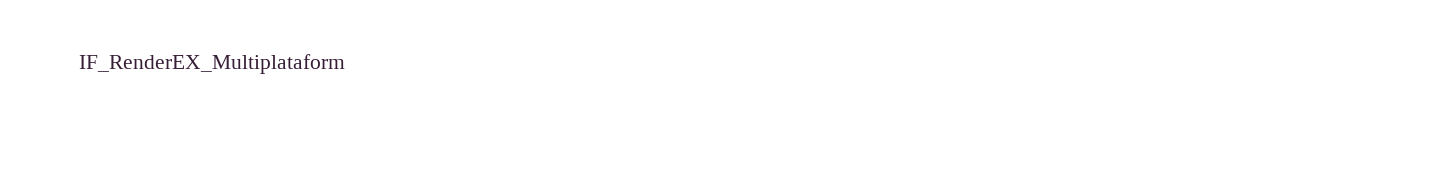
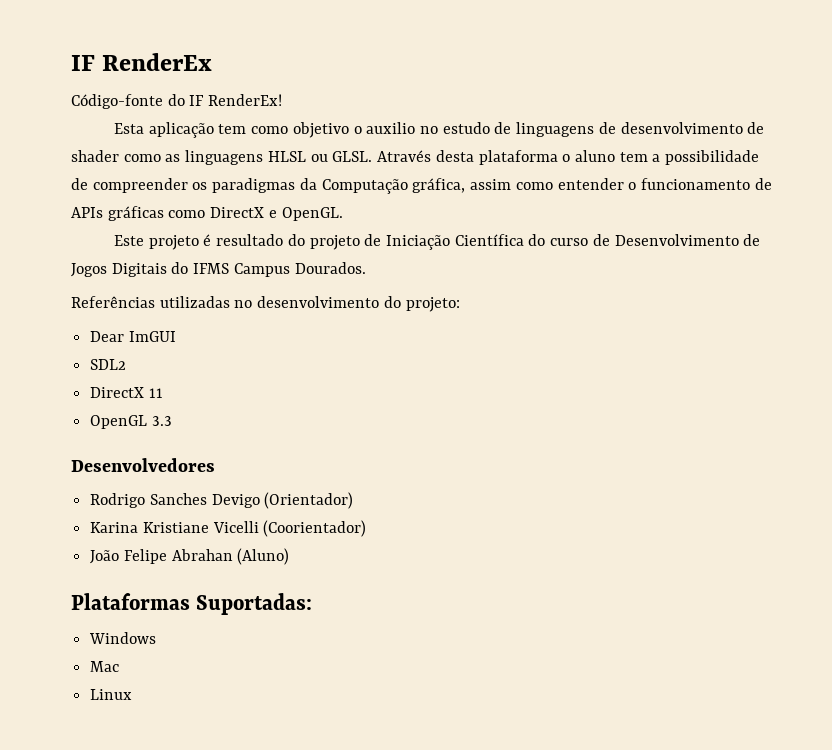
[79,54,345,74] IF_RenderEX_Multiplataform -> [71,53,213,71] [71,94,283,109] [113,122,765,138] [71,150,760,165] [71,178,772,194] [71,206,343,221] [113,234,761,250] [71,262,366,277] [71,296,460,312] [90,331,176,342] [90,359,127,370] [90,387,163,398] [90,415,172,429] [71,458,215,472] [90,492,354,509] [90,520,367,537] [90,548,290,565] [71,593,313,615] [89,632,157,644] [90,661,120,672] [90,689,133,700] IF RenderEx // Código-fonte do IF RenderEx! // Esta aplicação tem como objetivo o auxilio no estudo de linguagens de desenvolvimento de shader como as linguagens HLSL ou GLSL. Através desta plataforma o aluno tem a possibilidade de compreender os paradigmas da Computação gráfica, assim como entender o funcionamento de APIs gráficas como DirectX e OpenGL. // Este projeto é resultado do projeto de Iniciação Científica do curso de Desenvolvimento de Jogos Digitais do IFMS Campus Dourados. // Referências utilizadas no desenvolvimento do projeto: // Dear ImGUI // SDL2 // DirectX 11 // OpenGL 3.3 // Desenvolvedores // Rodrigo Sanches Devigo (Orientador) // Karina Kristiane Vicelli (Coorientador) // João Felipe Abrahan (Aluno) // Plataformas Suportadas: // Windows // Mac // Linux

